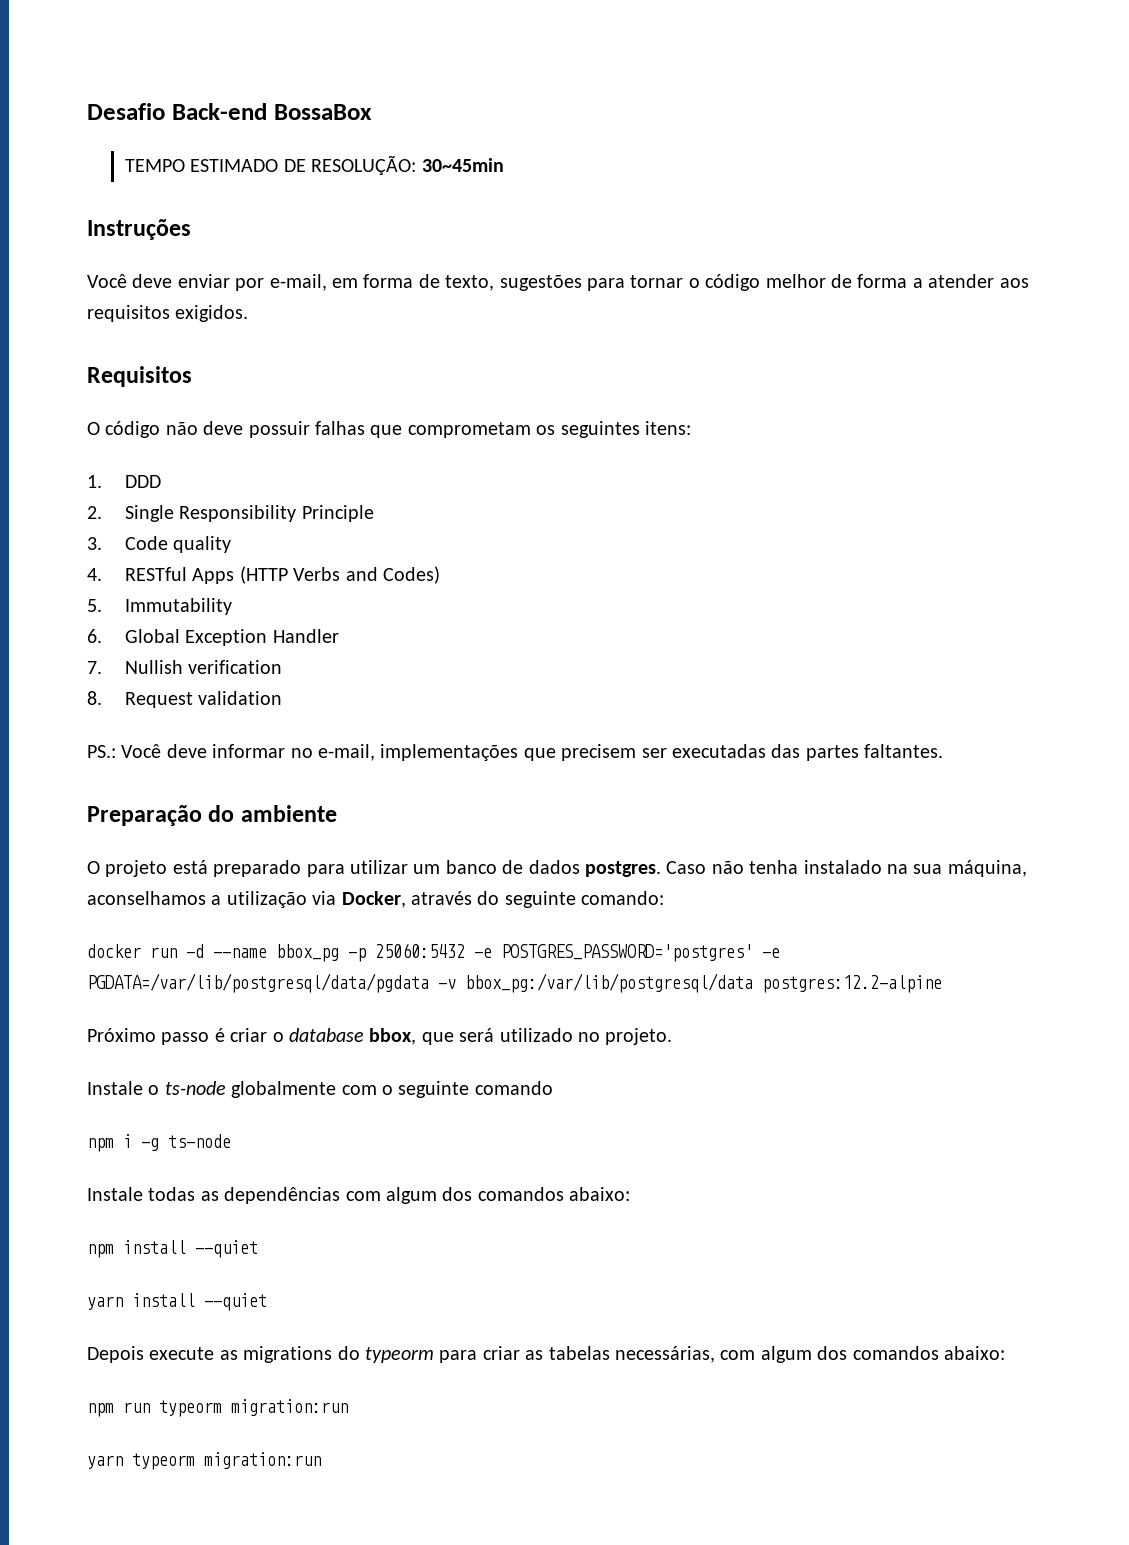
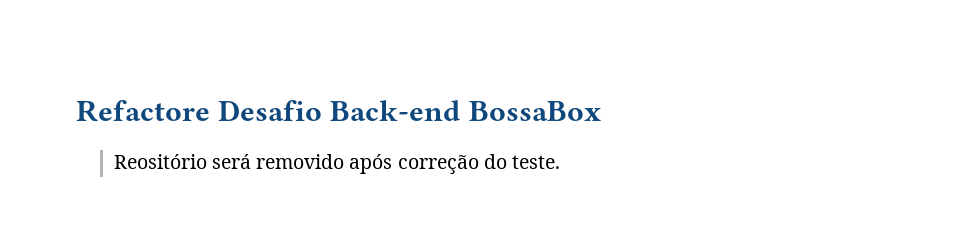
(87, 111) none -> [76,100,210,122] Refactore
[124,155,504,175] [87,219,191,240] [87,274,1029,291] [87,305,249,322] [87,366,192,387] [87,421,691,438] [87,475,161,488] [87,505,374,522] [87,536,232,553] [87,566,440,584] [87,598,232,615] [87,629,339,646] [87,660,283,674] [87,691,283,708] [87,744,944,761] [87,805,337,826] [87,860,1027,877] [87,891,665,908] [87,943,780,962] [87,973,942,993] [87,1028,673,1045] [87,1081,553,1098] [87,1134,231,1152] [87,1187,631,1204] [87,1240,258,1258] [87,1293,267,1311] [87,1346,1005,1363] [87,1399,348,1417] [87,1452,321,1470] TEMPO ESTIMADO DE RESOLUÇÃO: 30~45min // Instruções // Você deve enviar por e-mail, em forma de texto, sugestões para tornar o código melhor de forma a atender aos requisitos exigidos. // Requisitos // O código não deve possuir falhas que comprometam os seguintes itens: // 1. DDD // 2. Single Responsibility Principle // 3. Code quality // 4. RESTful Apps (HTTP Verbs and Codes) // 5. Immutability // 6. Global Exception Handler // 7. Nullish verification // 8. Request validation // PS.: Você deve informar no e-mail, implementações que precisem ser executadas das partes faltantes. // Preparação do ambiente // O projeto está preparado para utilizar um banco de dados postgres. Caso não tenha instalado na sua máquina, aconselhamos a utilização via Docker, através do seguinte comando: // docker run -d --name bbox_pg -p 25060:5432 -e POSTGRES_PASSWORD='postgres' -e PGDATA=/var/lib/postgresql/data/pgdata -v bbox_pg:/var/lib/postgresql/data postgres:12.2-alpine // Próximo passo é criar o database bbox, que será utilizado no projeto. // Instale o ts-node globalmente com o seguinte comando // npm i -g ts-node // Instale todas as dependências com algum dos comandos abaixo: // npm install --quiet // yarn install --quiet // Depois execute as migrations do typeorm para criar as tabelas necessárias, com algum dos comandos abaixo: // npm run typeorm migration:run // yarn typeorm migration:run -> [113,154,561,175] Reositório será removido após correção do teste.

